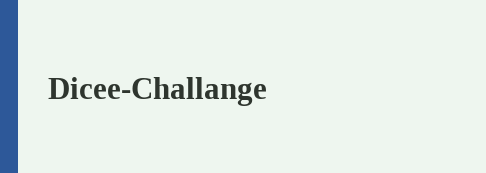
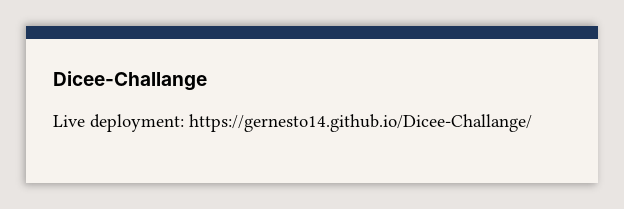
(267, 91) none -> [53,114,532,132] // Live deployment: https://gernesto14.github.io/Dicee-Challange/

